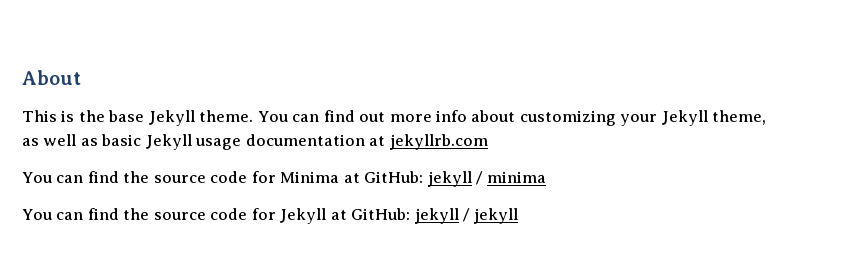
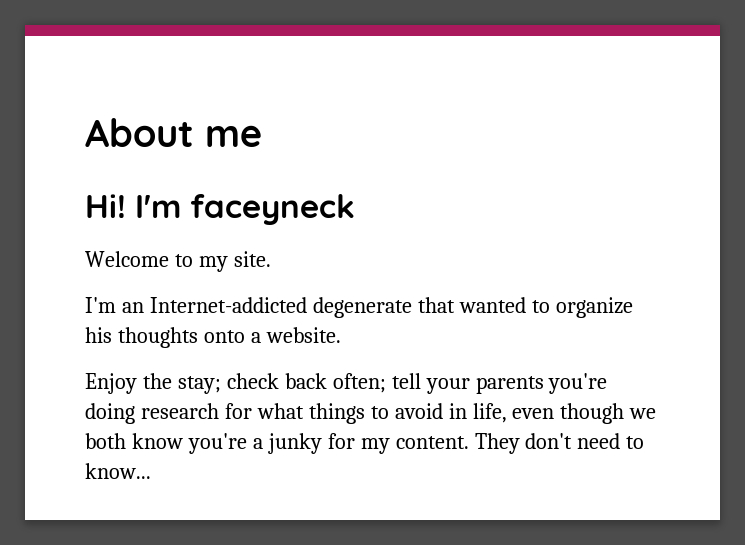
[22,110,767,126] [22,134,488,150] [22,171,547,187] [22,208,519,224] // This is the base Jekyll theme. You can find out more info about customizing your Jekyll theme, as well as basic Jekyll usage documentation at jekyllrb.com // You can find the source code for Minima at GitHub: jekyll / minima // You can find the source code for Jekyll at GitHub: jekyll / jekyll -> [205,125,262,147] [85,194,355,225] [85,251,271,272] [85,297,633,318] [85,327,341,348] [85,373,608,394] [85,403,657,424] [85,433,645,454] [85,463,151,479] me // Hi! I'm faceyneck // Welcome to my site. // I'm an Internet-addicted degenerate that wanted to organize his thoughts onto a website. // Enjoy the stay; check back often; tell your parents you're doing research for what things to avoid in life, even though we both know you're a junky for my content. They don't need to know...

